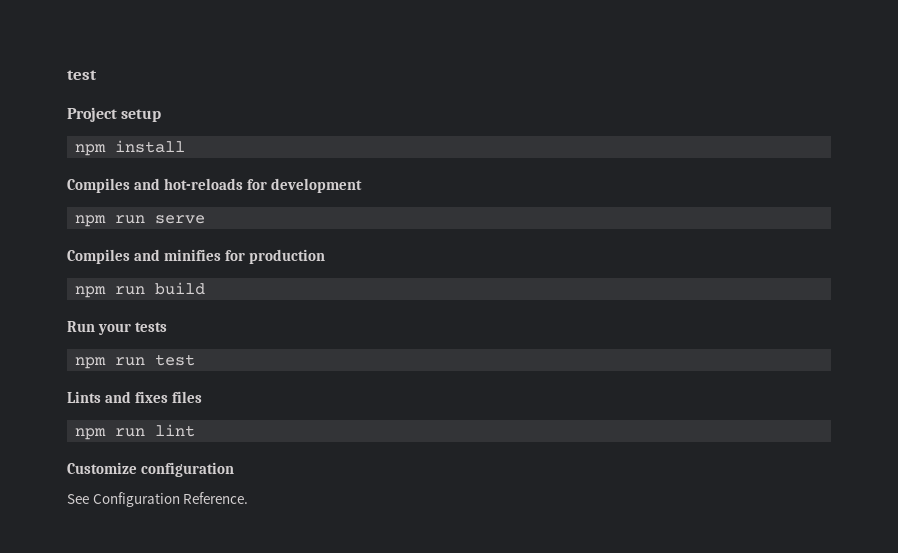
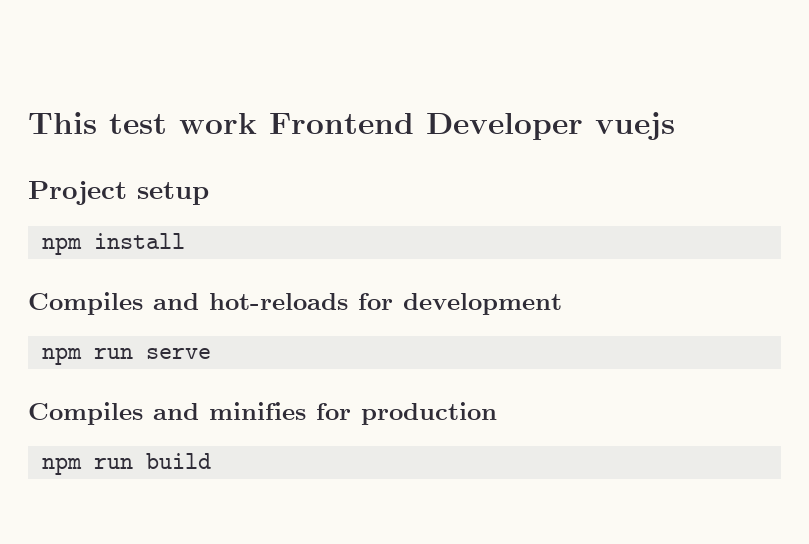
[67,70,97,80] test -> [28,112,675,140] This test work Frontend Developer vuejs
[67,321,168,335] [75,354,196,369] [67,391,203,403] [75,424,196,440] [67,462,235,477] [67,492,249,507] // Run your tests // npm run test // Lints and fixes files // npm run lint // Customize configuration // See Configuration Reference. -> (211, 461) none

